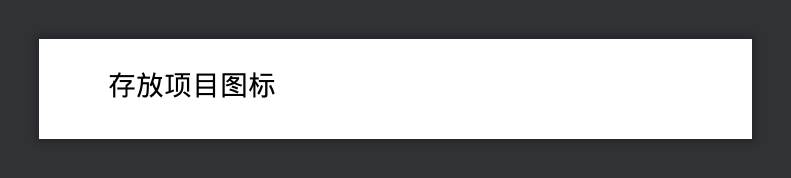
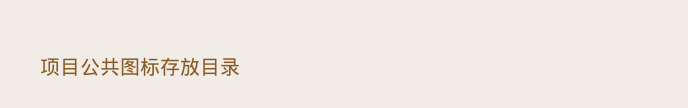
[108,72,276,98] 存放项目图标 -> [40,57,240,76] 项目公共图标存放目录

